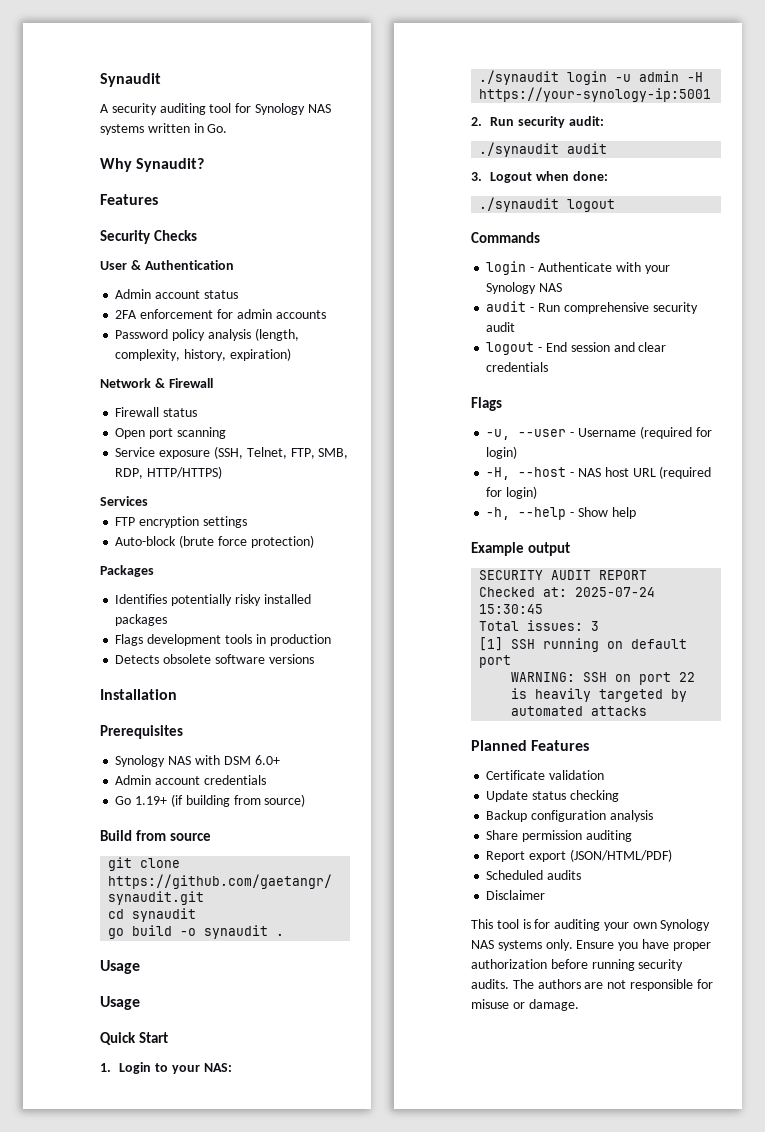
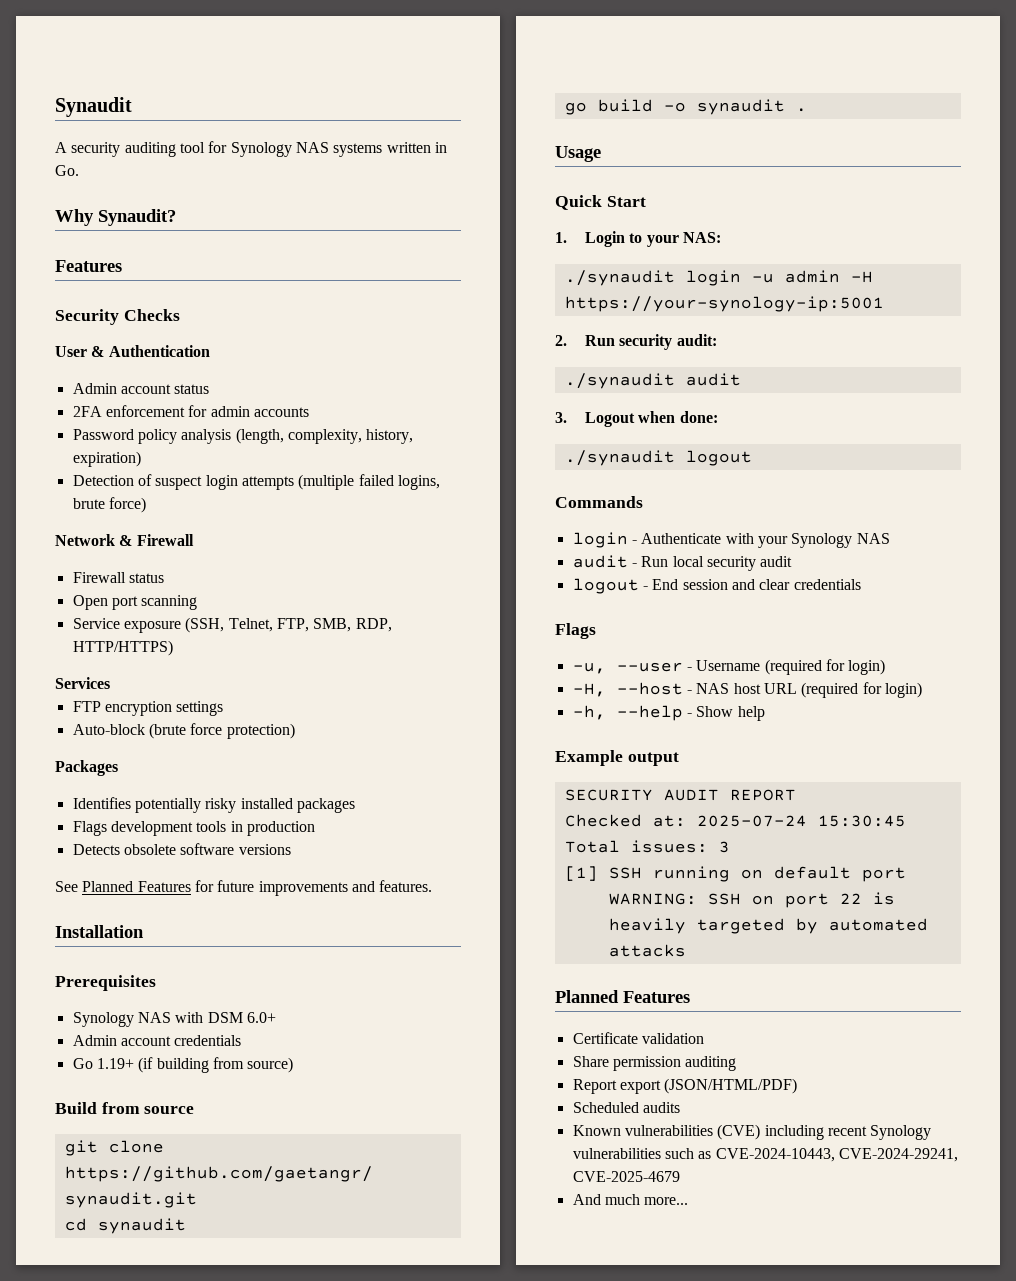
(291, 354) none -> [72,474,440,490] [72,497,146,513] // Detection of suspect login attempts (multiple failed logins, brute force)
(314, 659) none -> [55,880,433,896] // See Planned Features for future improvements and features.
[100,996,140,1010] // Usage -> (601, 154) none
[563,302,649,314] comprehensive -> [672,556,704,567] local
[486,790,619,802] [486,810,653,822] // Update status checking // Backup configuration analysis -> (704, 1038) none
[486,890,546,900] [471,919,711,931] [471,939,711,951] [471,959,684,971] [471,979,713,991] [471,999,579,1011] Disclaimer // This tool is for auditing your own Synology NAS systems only. Ensure you have proper authorization before running security audits. The authors are not responsible for misuse or damage. -> [572,1124,932,1140] [572,1148,958,1162] [572,1171,680,1182] [572,1194,689,1205] Known vulnerabilities (CVE) including recent Synology vulnerabilities such as CVE-2024-10443, CVE-2024-29241, CVE‑2025‑4679 // And much more...

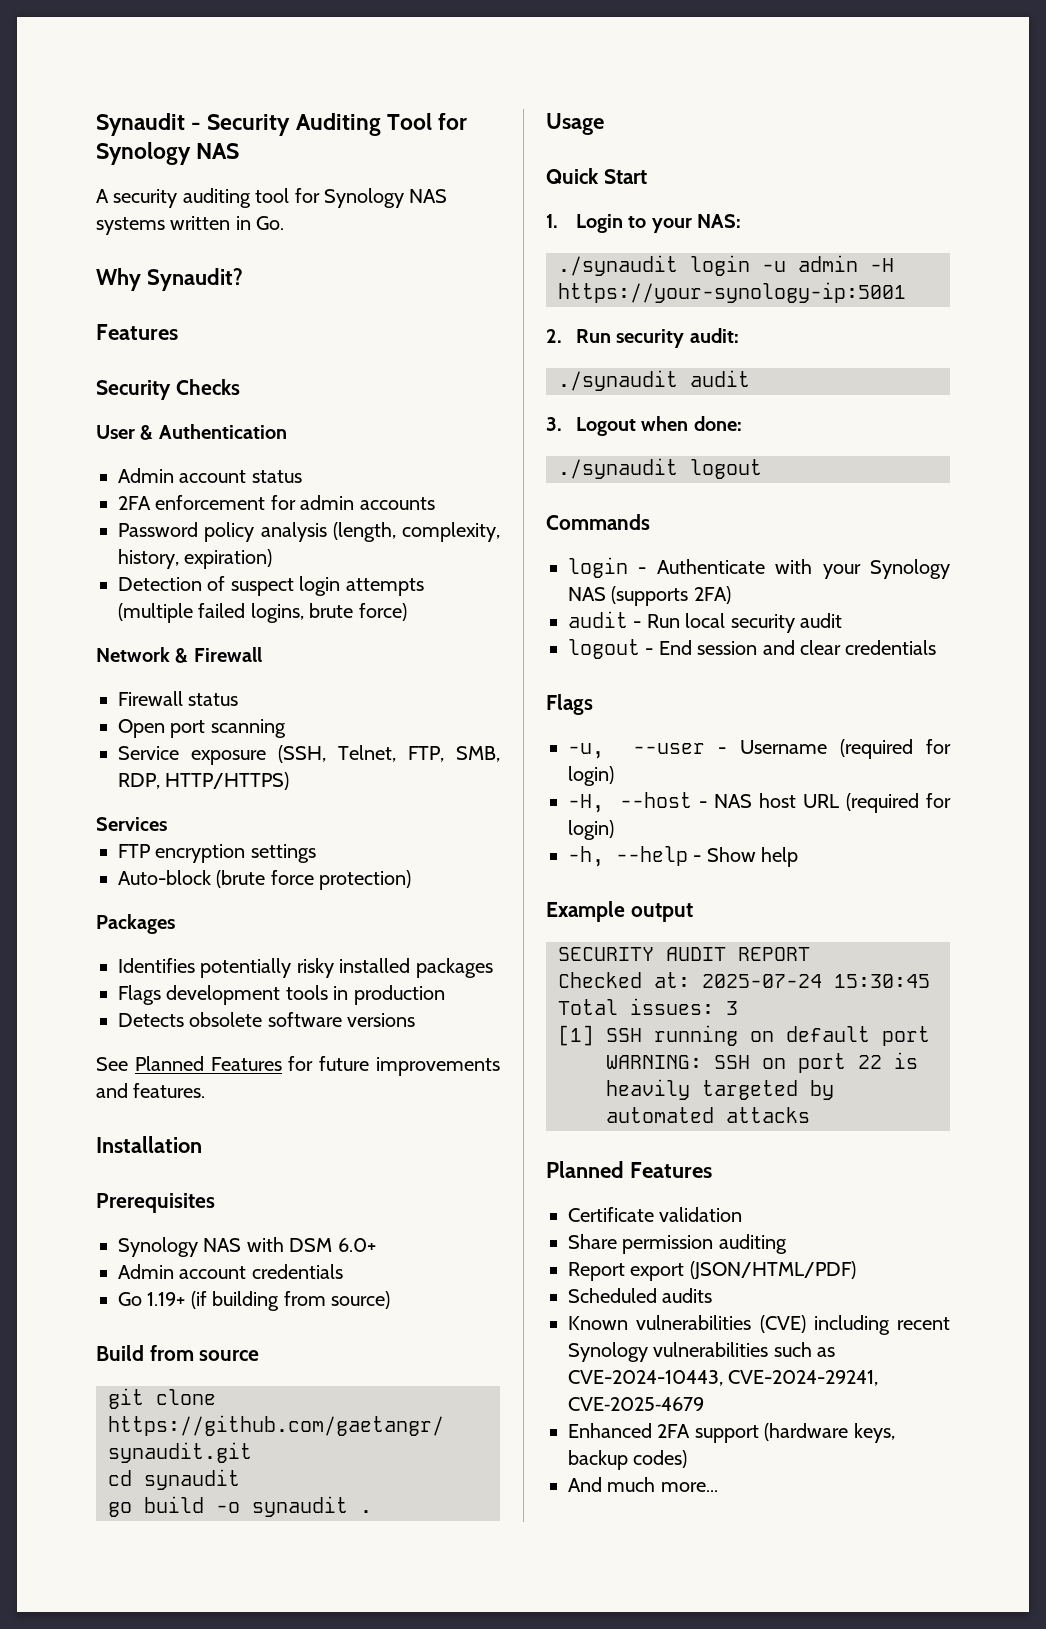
(132, 107) none -> [191,113,468,136] [96,142,240,165] - Security Auditing Tool for Synology NAS
(890, 538) none -> [611,586,731,606] (supports 2FA)
(680, 1176) none -> [568,1423,895,1443] [568,1450,688,1470] // Enhanced 2FA support (hardware keys, backup codes)

